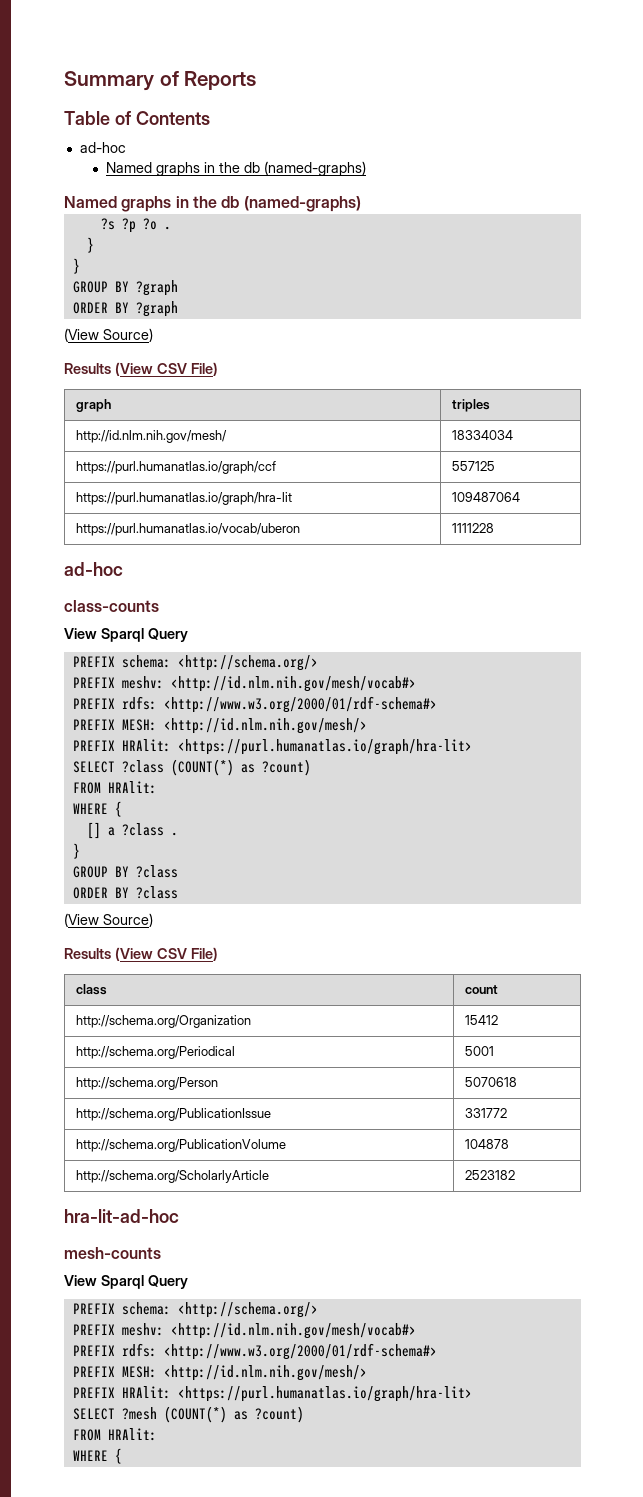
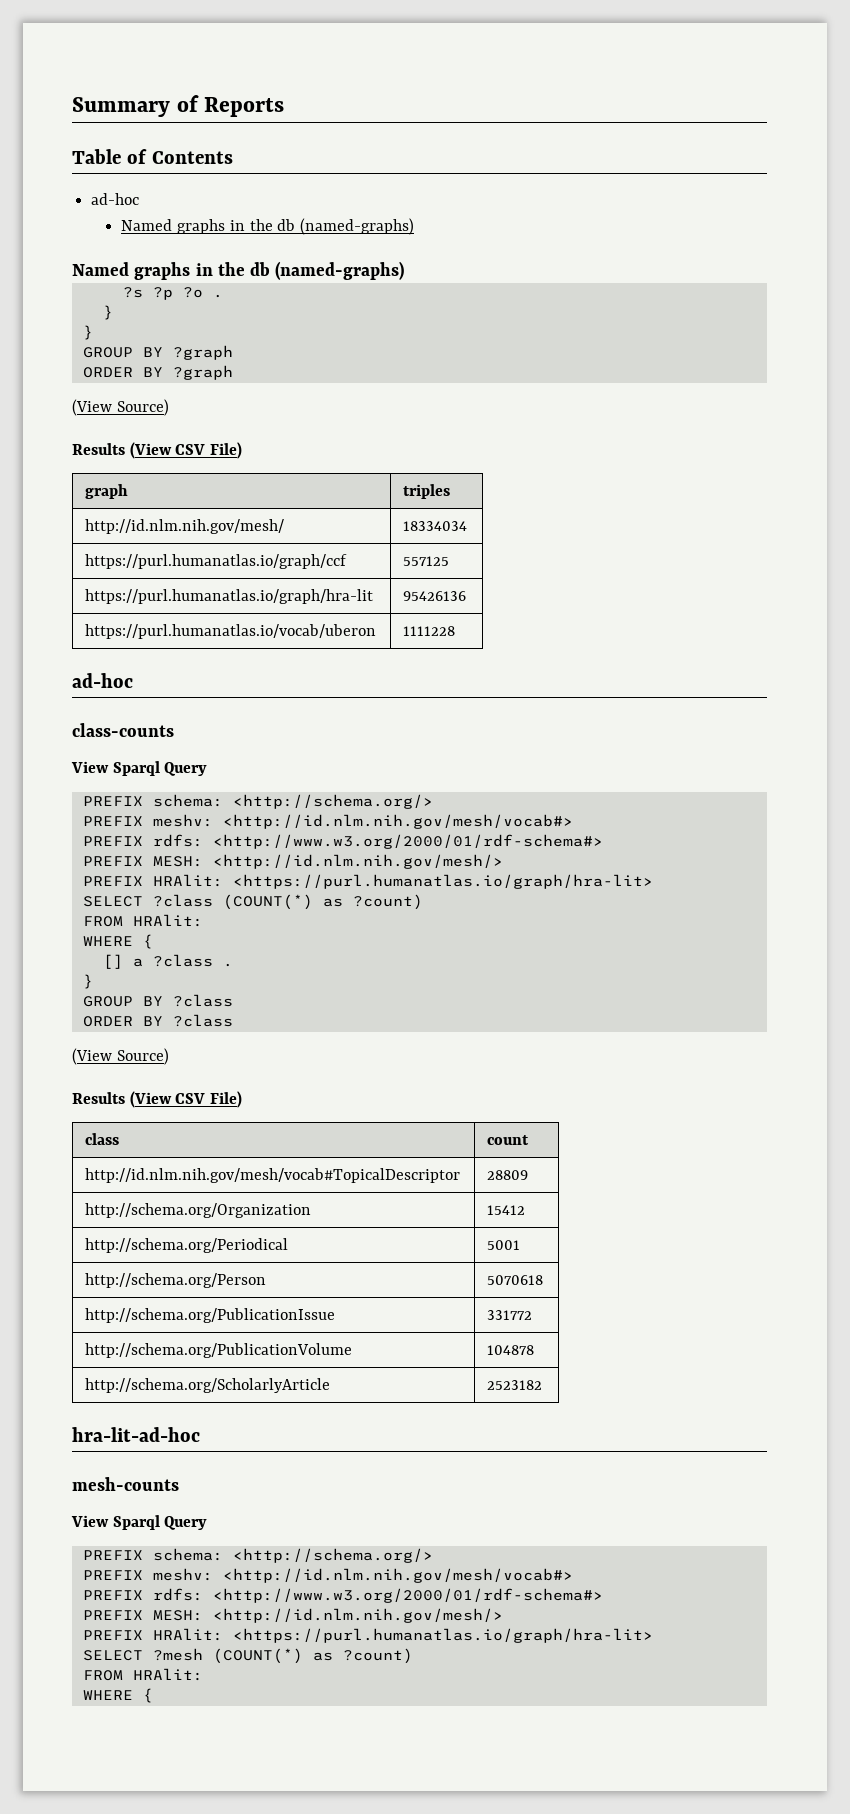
[451,492,520,502] 109487064 -> [403,591,467,601] 95426136
(498, 989) none -> [85,1168,461,1183] [487,1170,529,1180] // http://id.nlm.nih.gov/mesh/vocab#TopicalDescriptor | 28809

